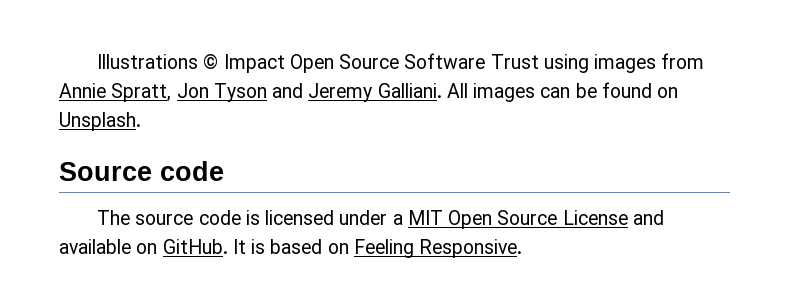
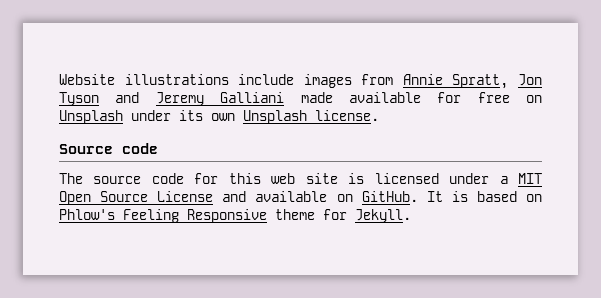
[97,53,589,73] Illustrations © Impact Open Source Software Trust using -> [59,74,295,85] Website illustrations include
[377,82,679,102] [59,112,141,131] Galliani. All images can be found on Unsplash. -> [220,92,542,103] [59,110,379,124] Galliani made available for free on Unsplash under its own Unsplash license.
(241, 217) none -> [194,173,338,184] for this web site
[353,239,523,258] Feeling Responsive. -> [59,209,411,223] Phlow's Feeling Responsive theme for Jekyll.

